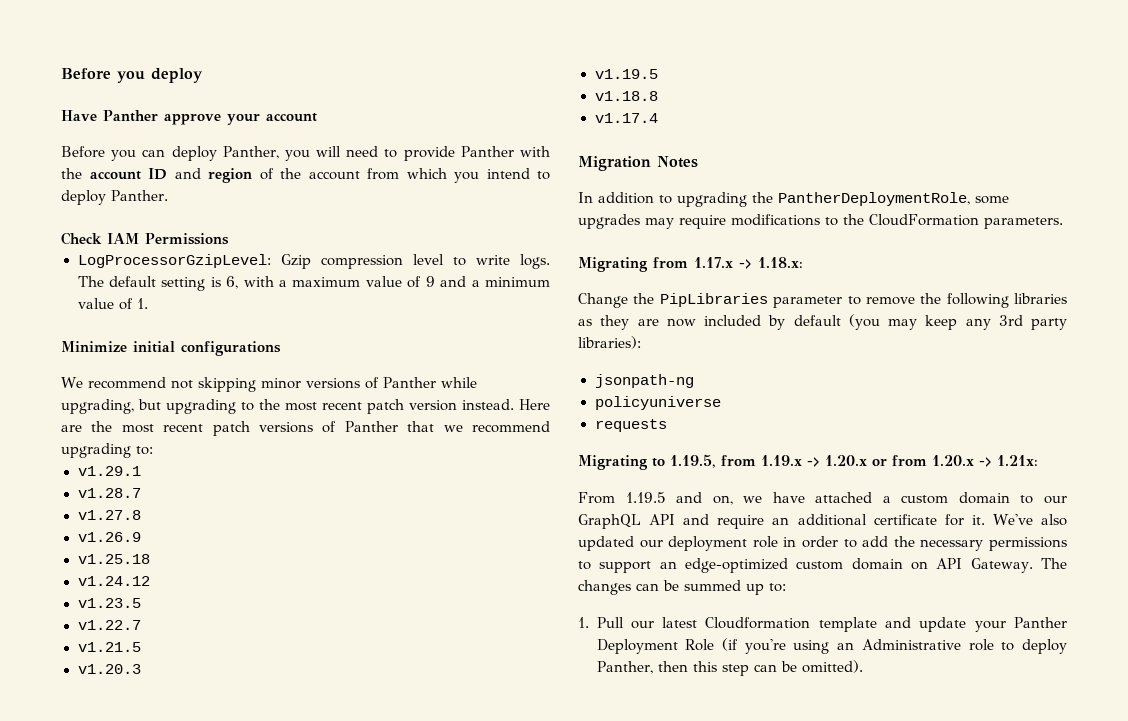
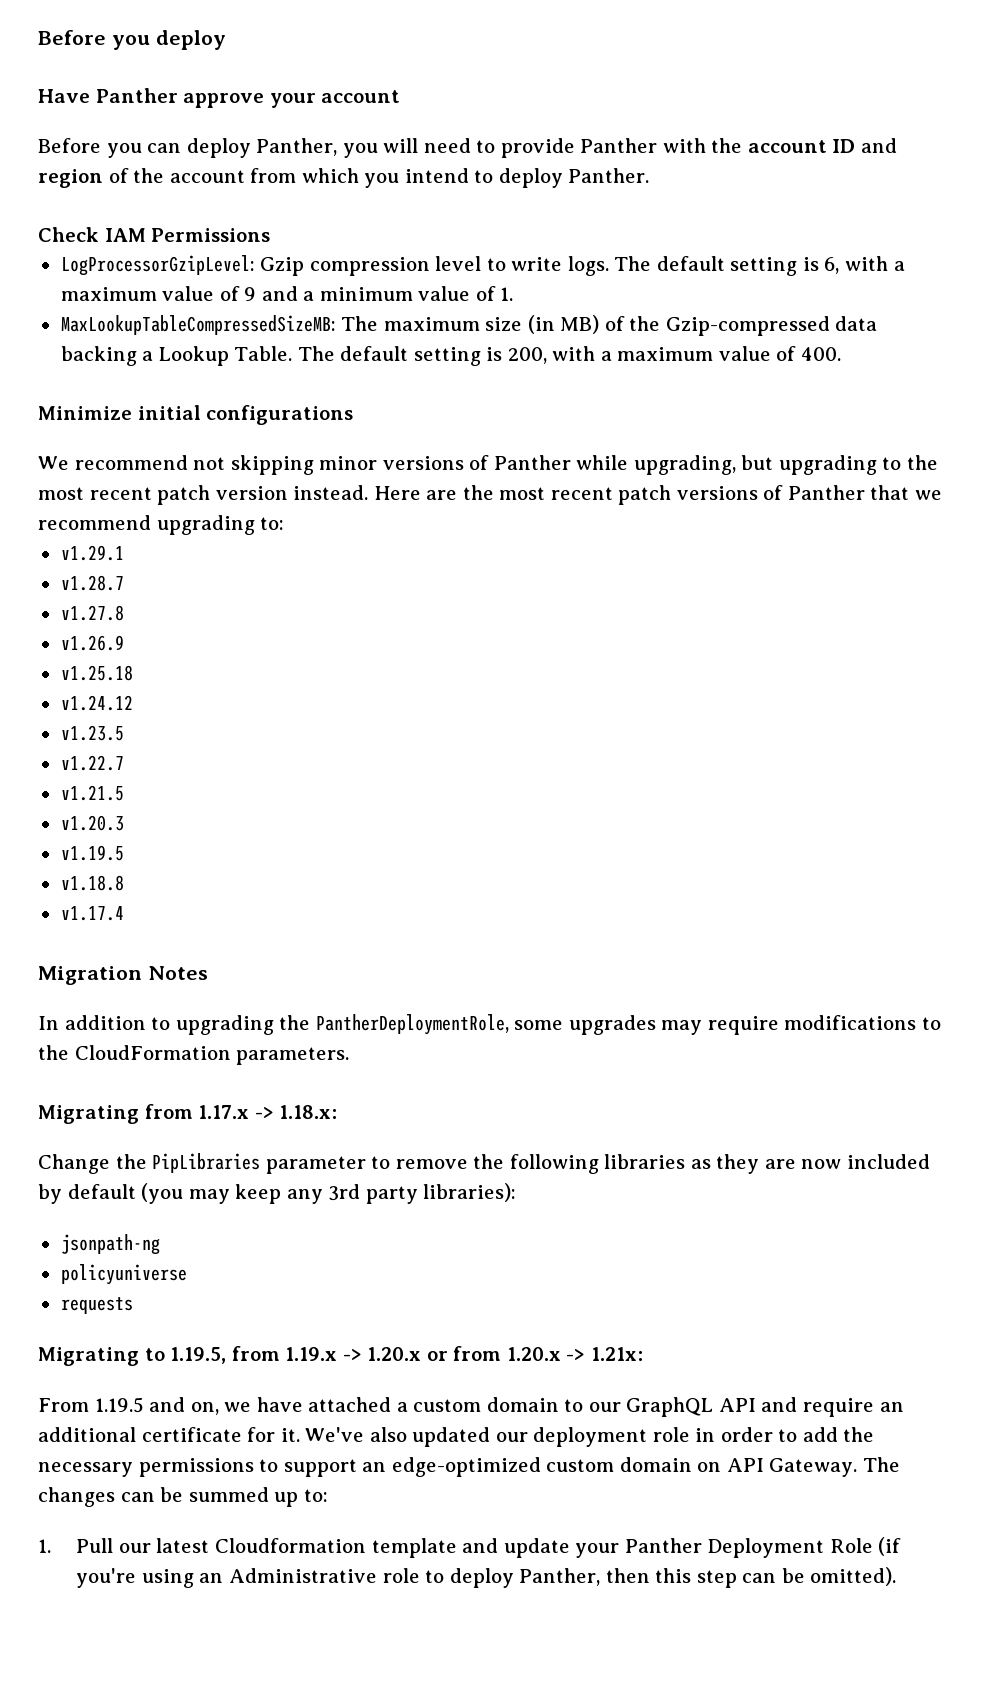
(148, 303) none -> [60,315,878,336] [60,346,842,366] // MaxLookupTableCompressedSizeMB: The maximum size (in MB) of the Gzip-compressed data backing a Lookup Table. The default setting is 200, with a maximum value of 400.

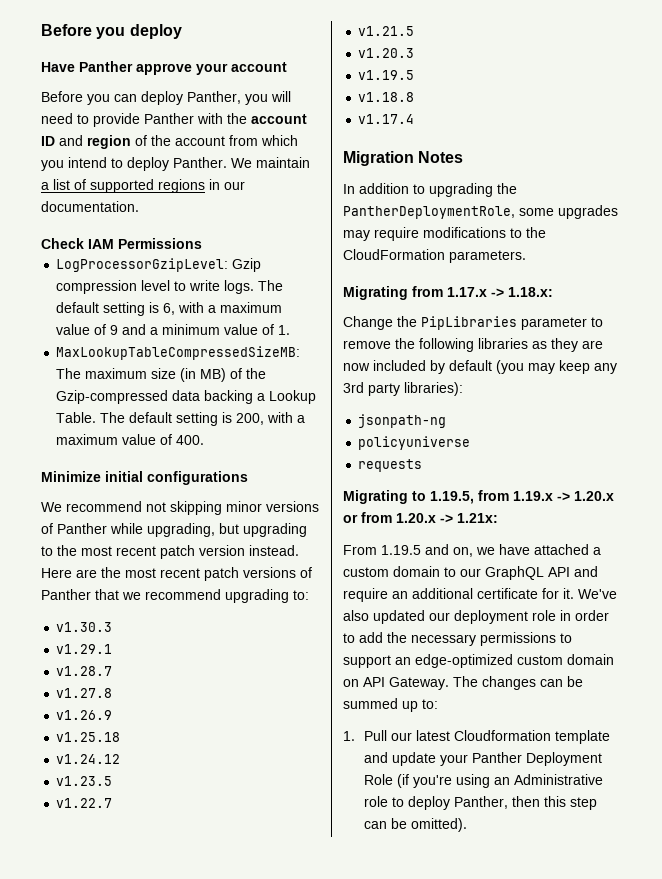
(650, 175) none -> [231,157,310,168] [41,179,245,193] [41,201,139,212] We maintain a list of supported regions in our documentation.
(285, 523) none -> [56,622,113,632] // v1.30.3

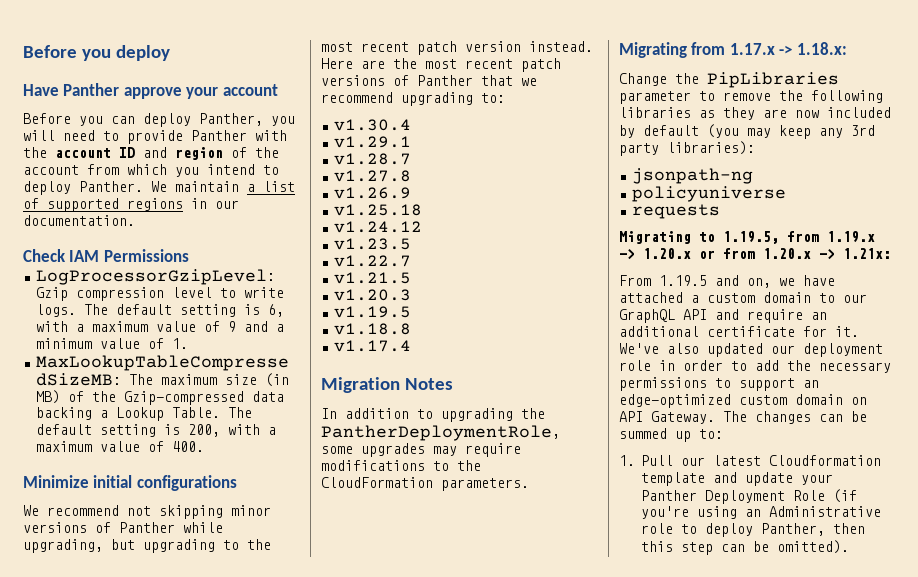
[56,622,113,632] v1.30.3 -> [333,119,411,131] v1.30.4

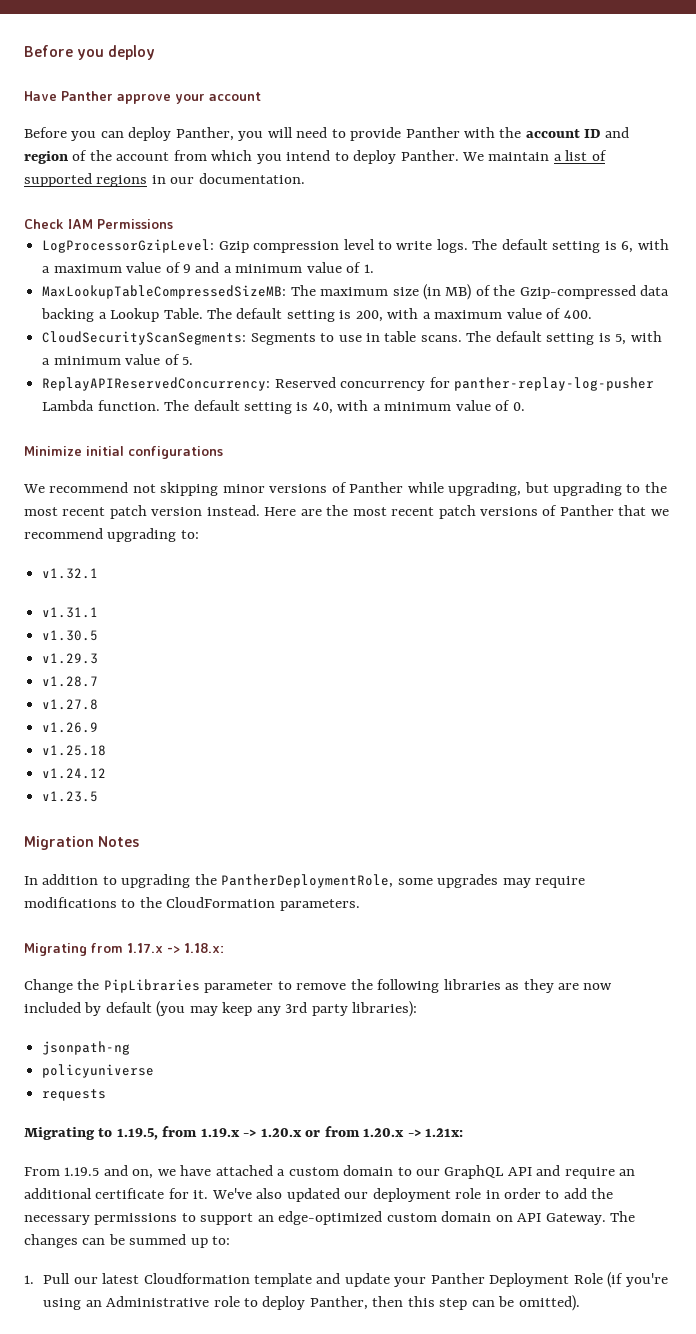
(204, 446) none -> [42,331,662,345] [42,354,193,365] [42,377,654,391] [42,400,525,414] // CloudSecurityScanSegments: Segments to use in table scans. The default setting is 5, with a minimum value of 5. // ReplayAPIReservedConcurrency: Reserved concurrency for panther-replay-log-pusher Lambda function. The default setting is 40, with a minimum value of 0.
[333,119,411,131] [333,136,411,148] v1.30.4 // v1.29.1 -> [42,568,99,579] [42,607,99,618] [42,630,99,641] [42,653,99,664] v1.32.1 // v1.31.1 // v1.30.5 // v1.29.3
[333,255,411,267] [333,272,411,284] [333,289,411,301] [333,306,411,318] [333,323,411,335] [333,340,411,352] // v1.22.7 // v1.21.5 // v1.20.3 // v1.19.5 // v1.18.8 // v1.17.4 -> (99, 796) none

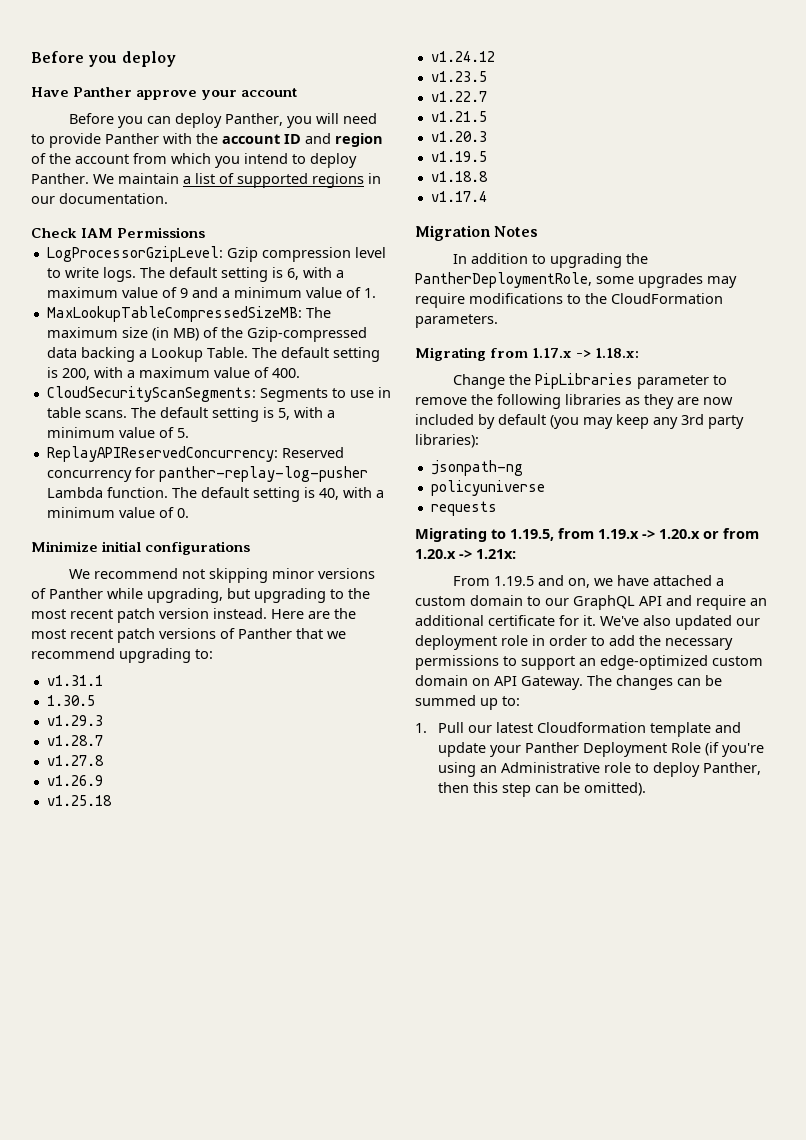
[42,568,99,579] // v1.32.1 -> (213, 654) none
[42,630,99,641] v1.30.5 -> [46,695,95,706] 1.30.5
(99, 796) none -> [430,91,487,102] [430,111,487,122] [430,131,487,142] [430,151,487,162] [430,171,488,182] [430,191,487,202] // v1.22.7 // v1.21.5 // v1.20.3 // v1.19.5 // v1.18.8 // v1.17.4

